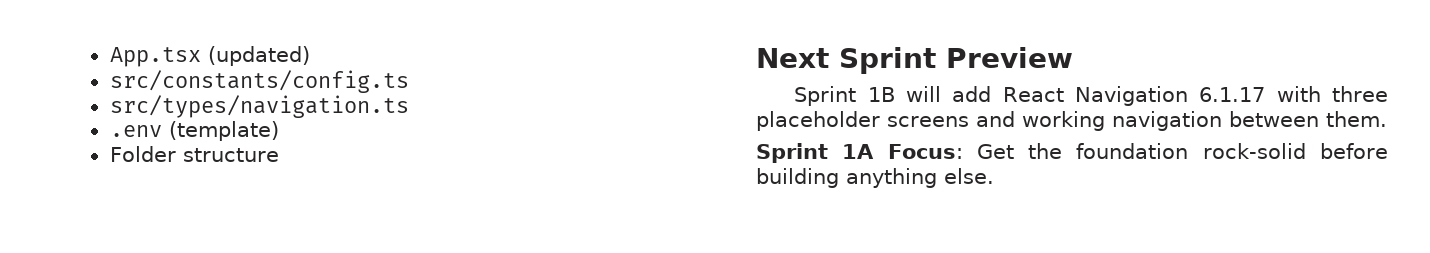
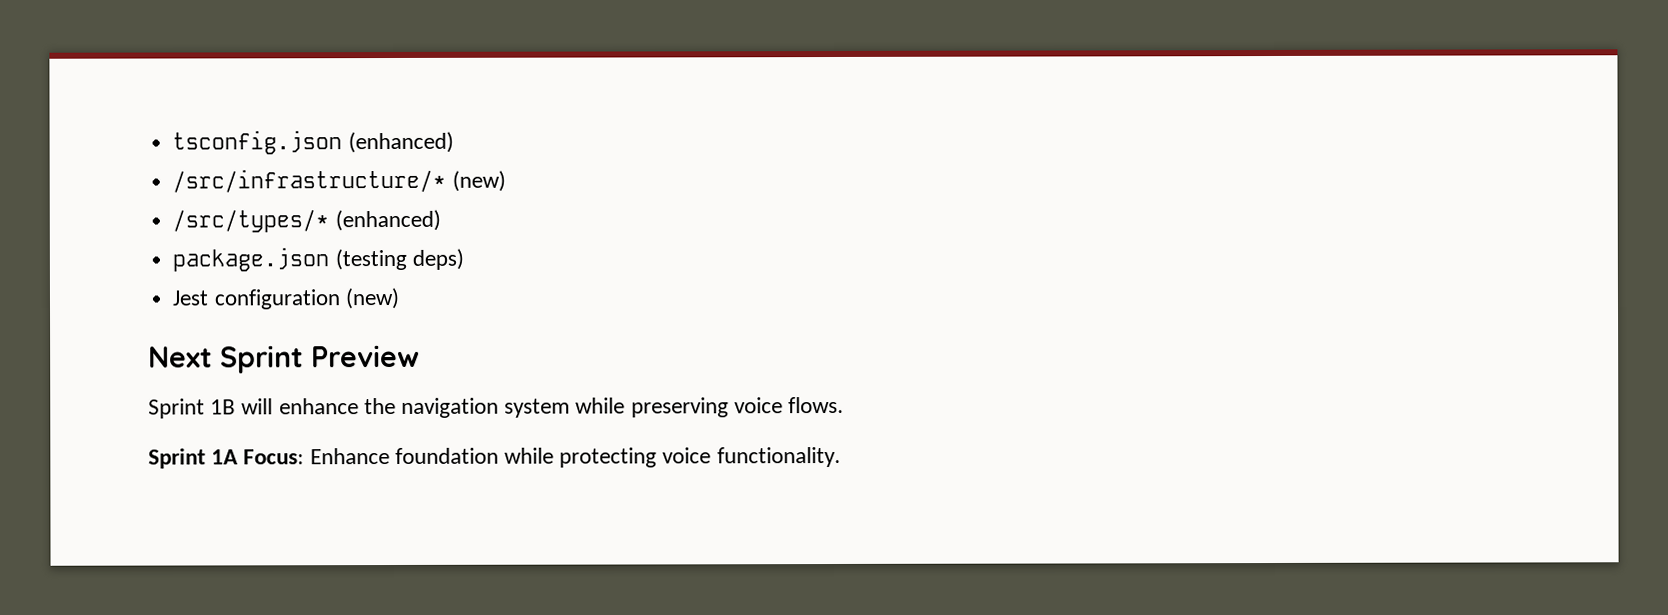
[109,46,310,67] [109,70,409,93] [109,95,409,118] [109,121,279,141] [109,146,279,162] App.tsx (updated) // src/constants/config.ts // src/types/navigation.ts // .env (template) // Folder structure -> [172,130,454,155] [172,168,506,193] [172,209,441,233] [172,247,464,272] [172,287,400,310] tsconfig.json (enhanced) // /src/infrastructure/* (new) // /src/types/* (enhanced) // package.json (testing deps) // Jest configuration (new)
[952,86,1388,106] [756,111,1387,131] [756,143,1388,163] [756,168,994,188] add React Navigation 6.1.17 with three placeholder screens and working navigation between them. // Sprint 1A Focus: Get the foundation rock-solid before building anything else. -> [278,396,845,418] [148,446,841,469] enhance the navigation system while preserving voice flows. // Sprint 1A Focus: Enhance foundation while protecting voice functionality.

